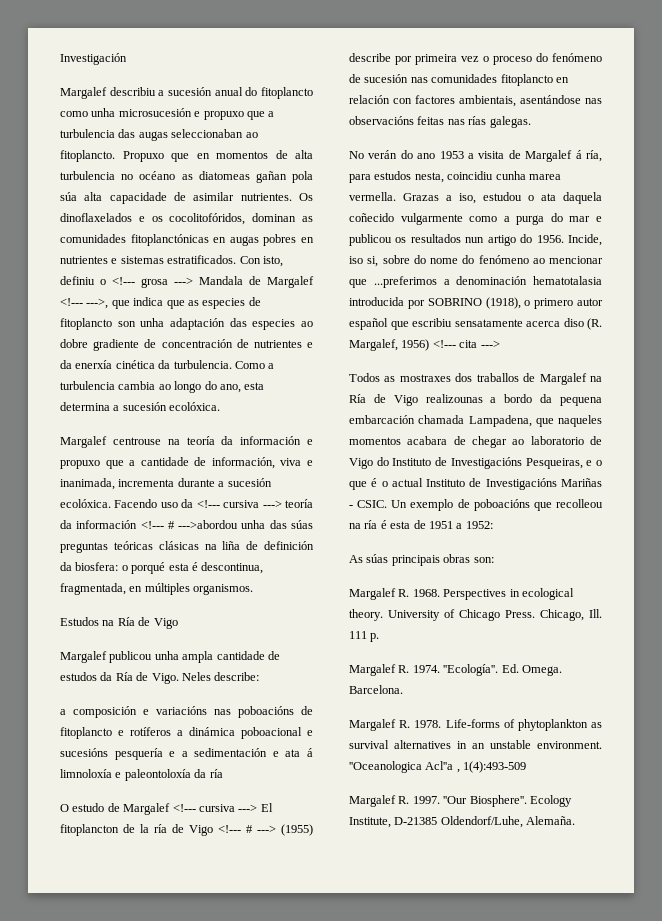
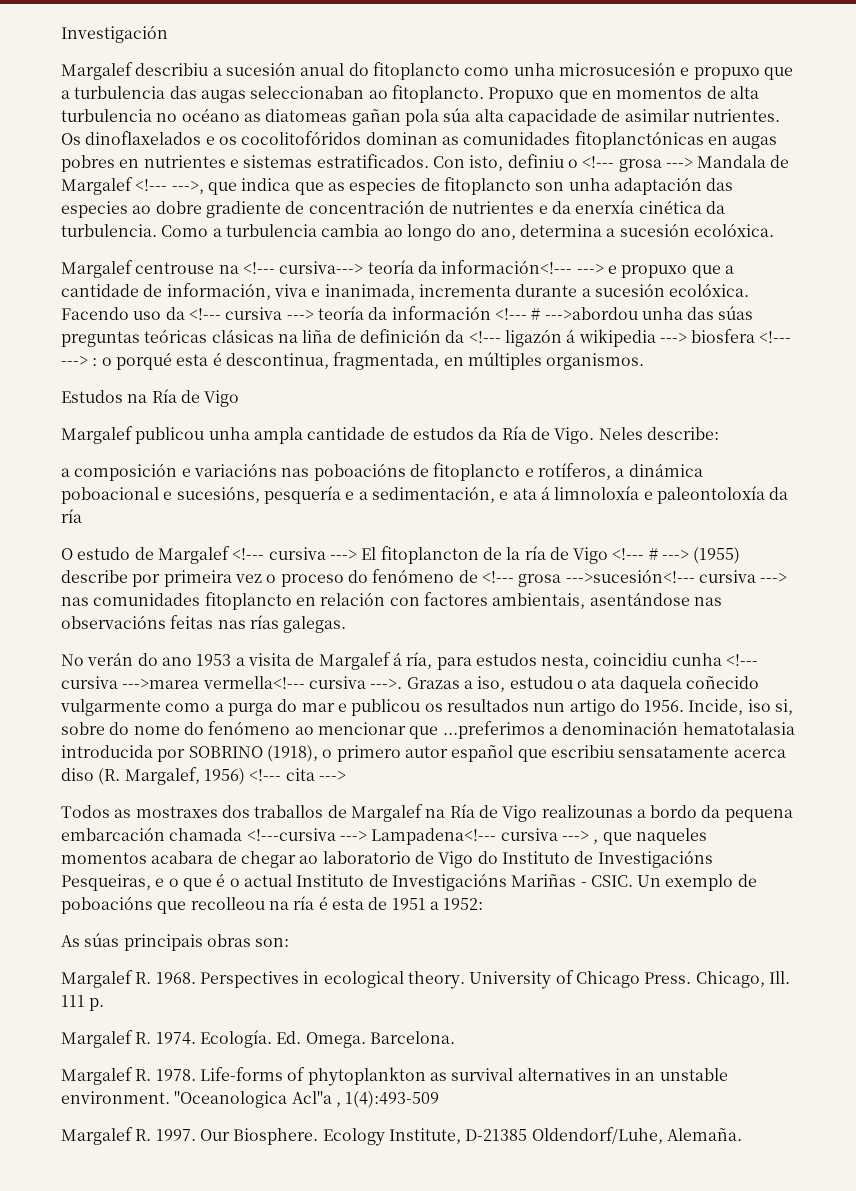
[169,213,246,225] cocolitofóridos, -> [241,131,362,145] cocolitofóridos
[244,382,265,390] esta -> (516, 234) none
[186,436,302,445] teoría da información -> [242,260,604,274] <!--- cursiva---> teoría da información<!--- --->
[75,562,119,571] biosfera: -> [468,329,792,347] [61,356,98,366] <!--- ligazón á wikipedia ---> biosfera <!--- ---> :
[130,727,171,736] rotíferos -> [537,463,611,480] rotíferos,
[60,748,108,757] sucesións -> [176,486,260,503] sucesións,
[194,748,268,757] sedimentación -> [371,486,495,503] sedimentación,
[364,74,409,83] sucesión -> [481,569,788,587] <!--- grosa --->sucesión<!--- cursiva --->
[528,174,561,180] [349,192,396,201] marea vermella. -> [726,654,759,666] [61,676,403,689] <!--- cursiva --->marea vermella<!--- cursiva --->.
[468,415,532,427] Lampadena, -> [246,828,599,845] <!---cursiva ---> Lampadena<!--- cursiva ---> ,
[443,664,499,676] ''Ecología''. -> [199,1030,272,1048] Ecología.
[443,795,527,807] ''Our Biosphere''. -> [199,1128,319,1145] Our Biosphere.

